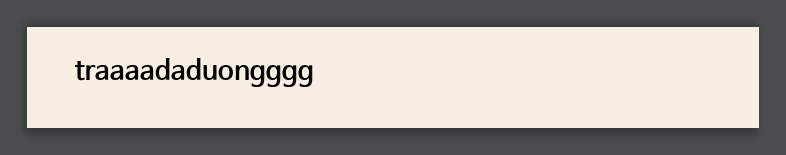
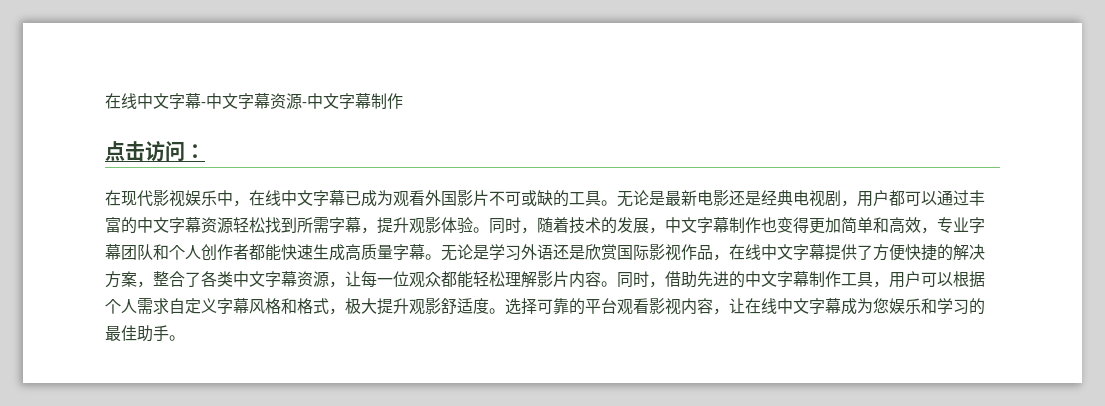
[75,58,314,87] traaaadaduongggg -> [105,93,403,110] [105,141,205,162] [105,190,985,207] [105,217,985,234] [105,244,985,261] [105,271,985,288] [105,298,985,315] [105,325,185,342] 在线中文字幕-中文字幕资源-中文字幕制作 // 点击访问： // 在现代影视娱乐中，在线中文字幕已成为观看外国影片不可或缺的工具。无论是最新电影还是经典电视剧，用户都可以通过丰富的中文字幕资源轻松找到所需字幕，提升观影体验。同时，随着技术的发展，中文字幕制作也变得更加简单和高效，专业字幕团队和个人创作者都能快速生成高质量字幕。无论是学习外语还是欣赏国际影视作品，在线中文字幕提供了方便快捷的解决方案，整合了各类中文字幕资源，让每一位观众都能轻松理解影片内容。同时，借助先进的中文字幕制作工具，用户可以根据个人需求自定义字幕风格和格式，极大提升观影舒适度。选择可靠的平台观看影视内容，让在线中文字幕成为您娱乐和学习的最佳助手。

